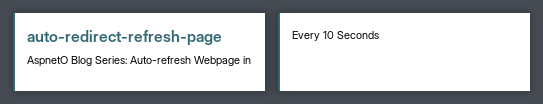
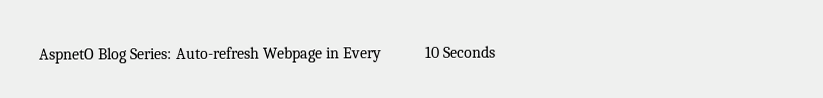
[27,30,222,46] auto-redirect-refresh-page // -> (38, 56) none

